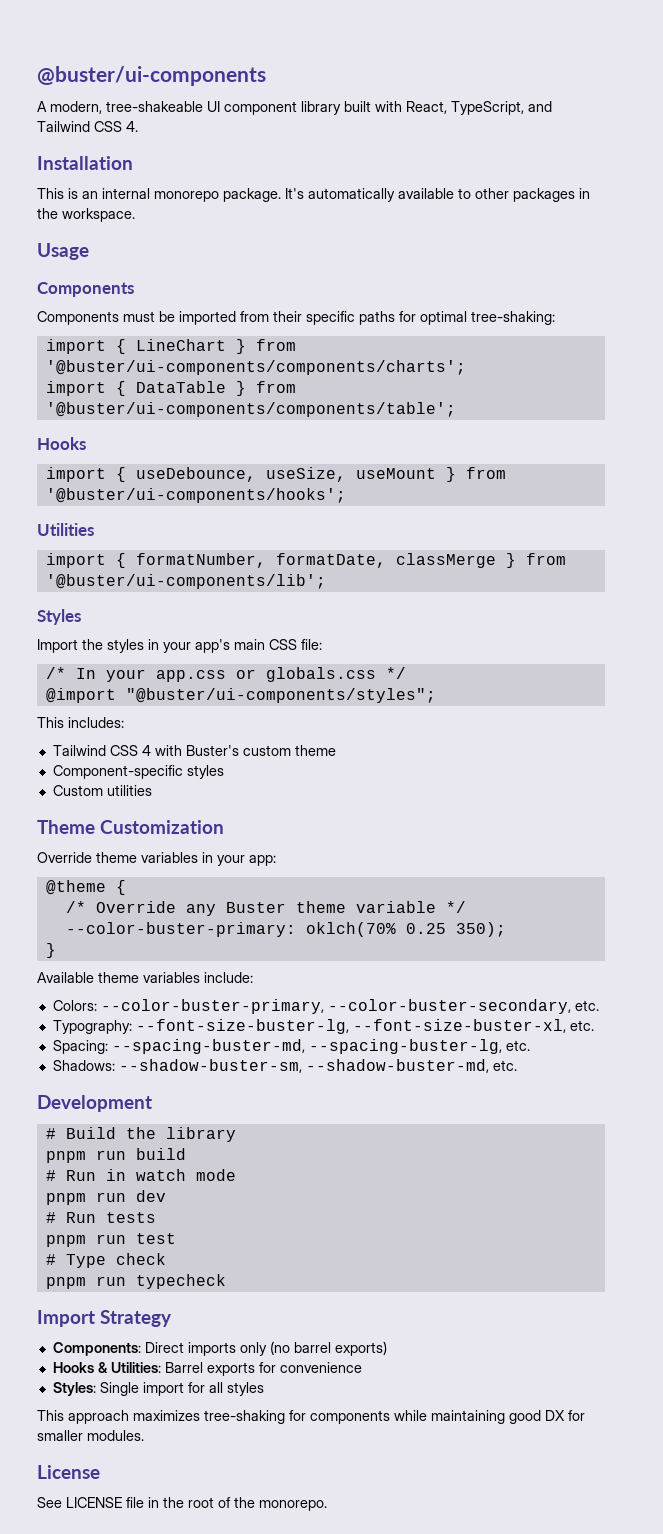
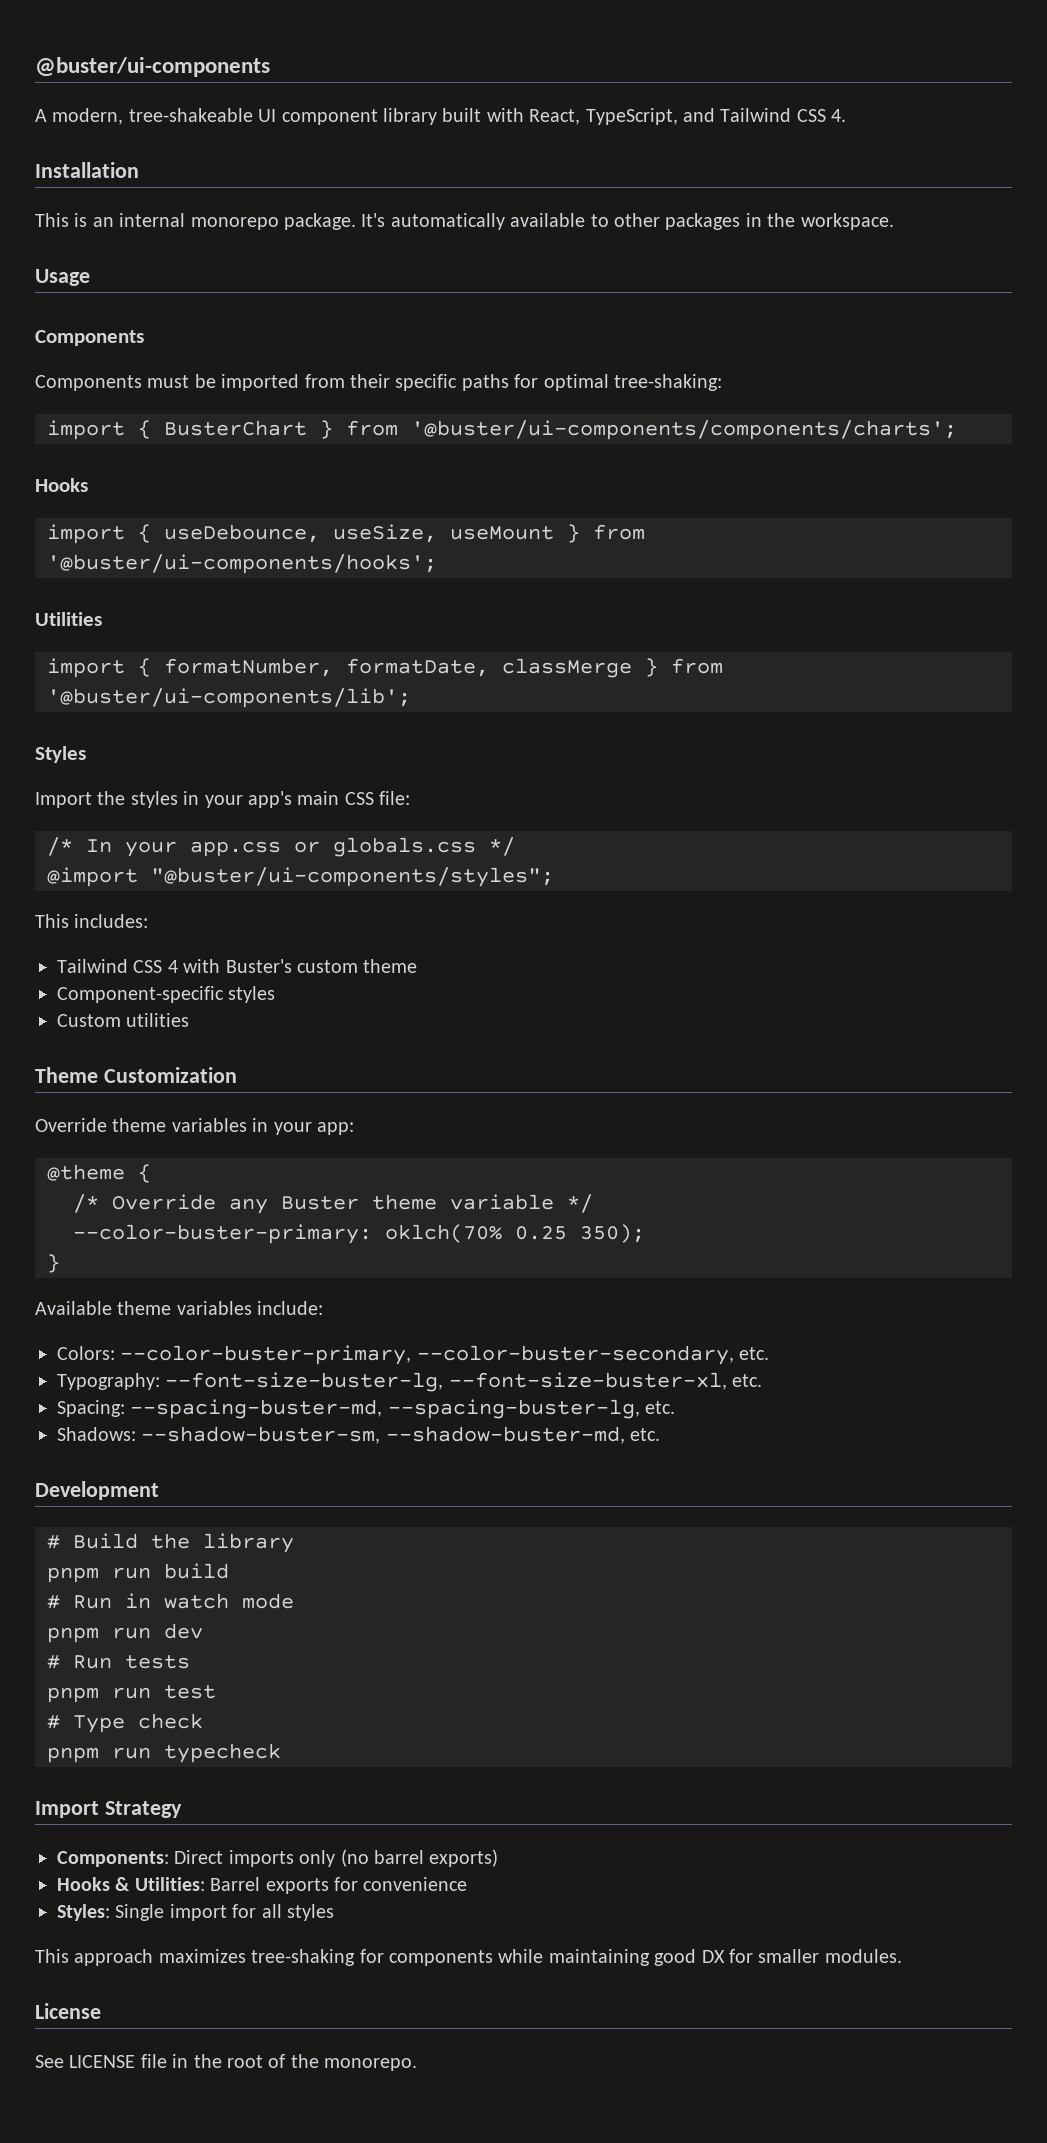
[135,339,226,351] LineChart -> [164,420,307,436] BusterChart
[45,381,296,396] [45,402,456,417] // import { DataTable } from '@buster/ui-components/components/table'; -> (957, 430) none

